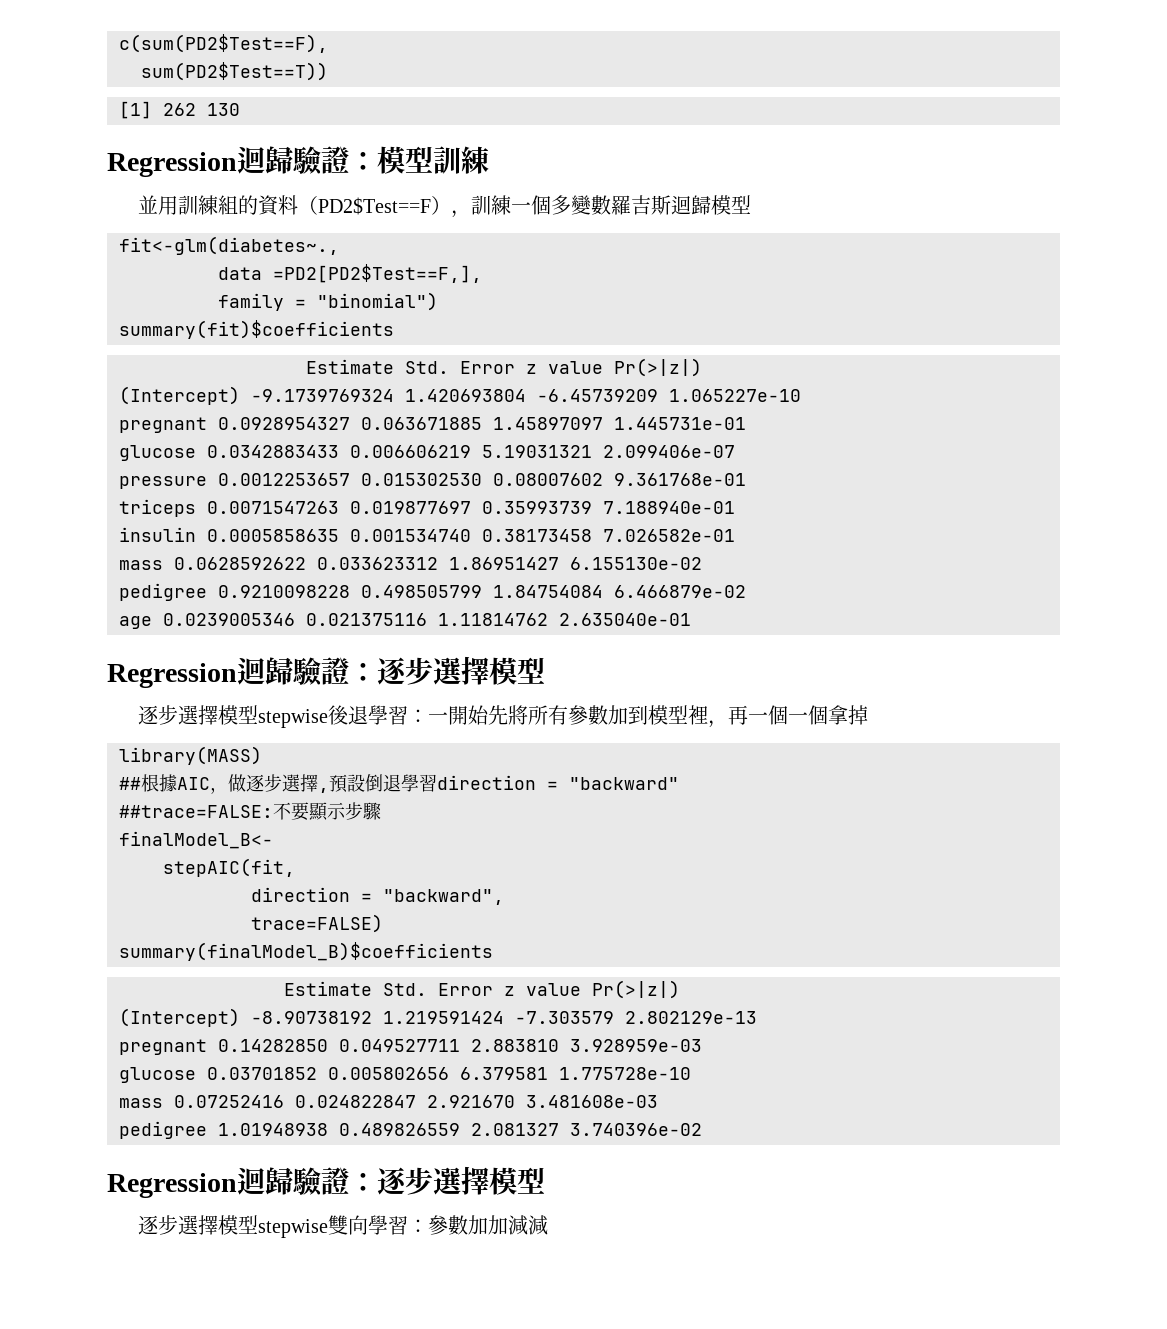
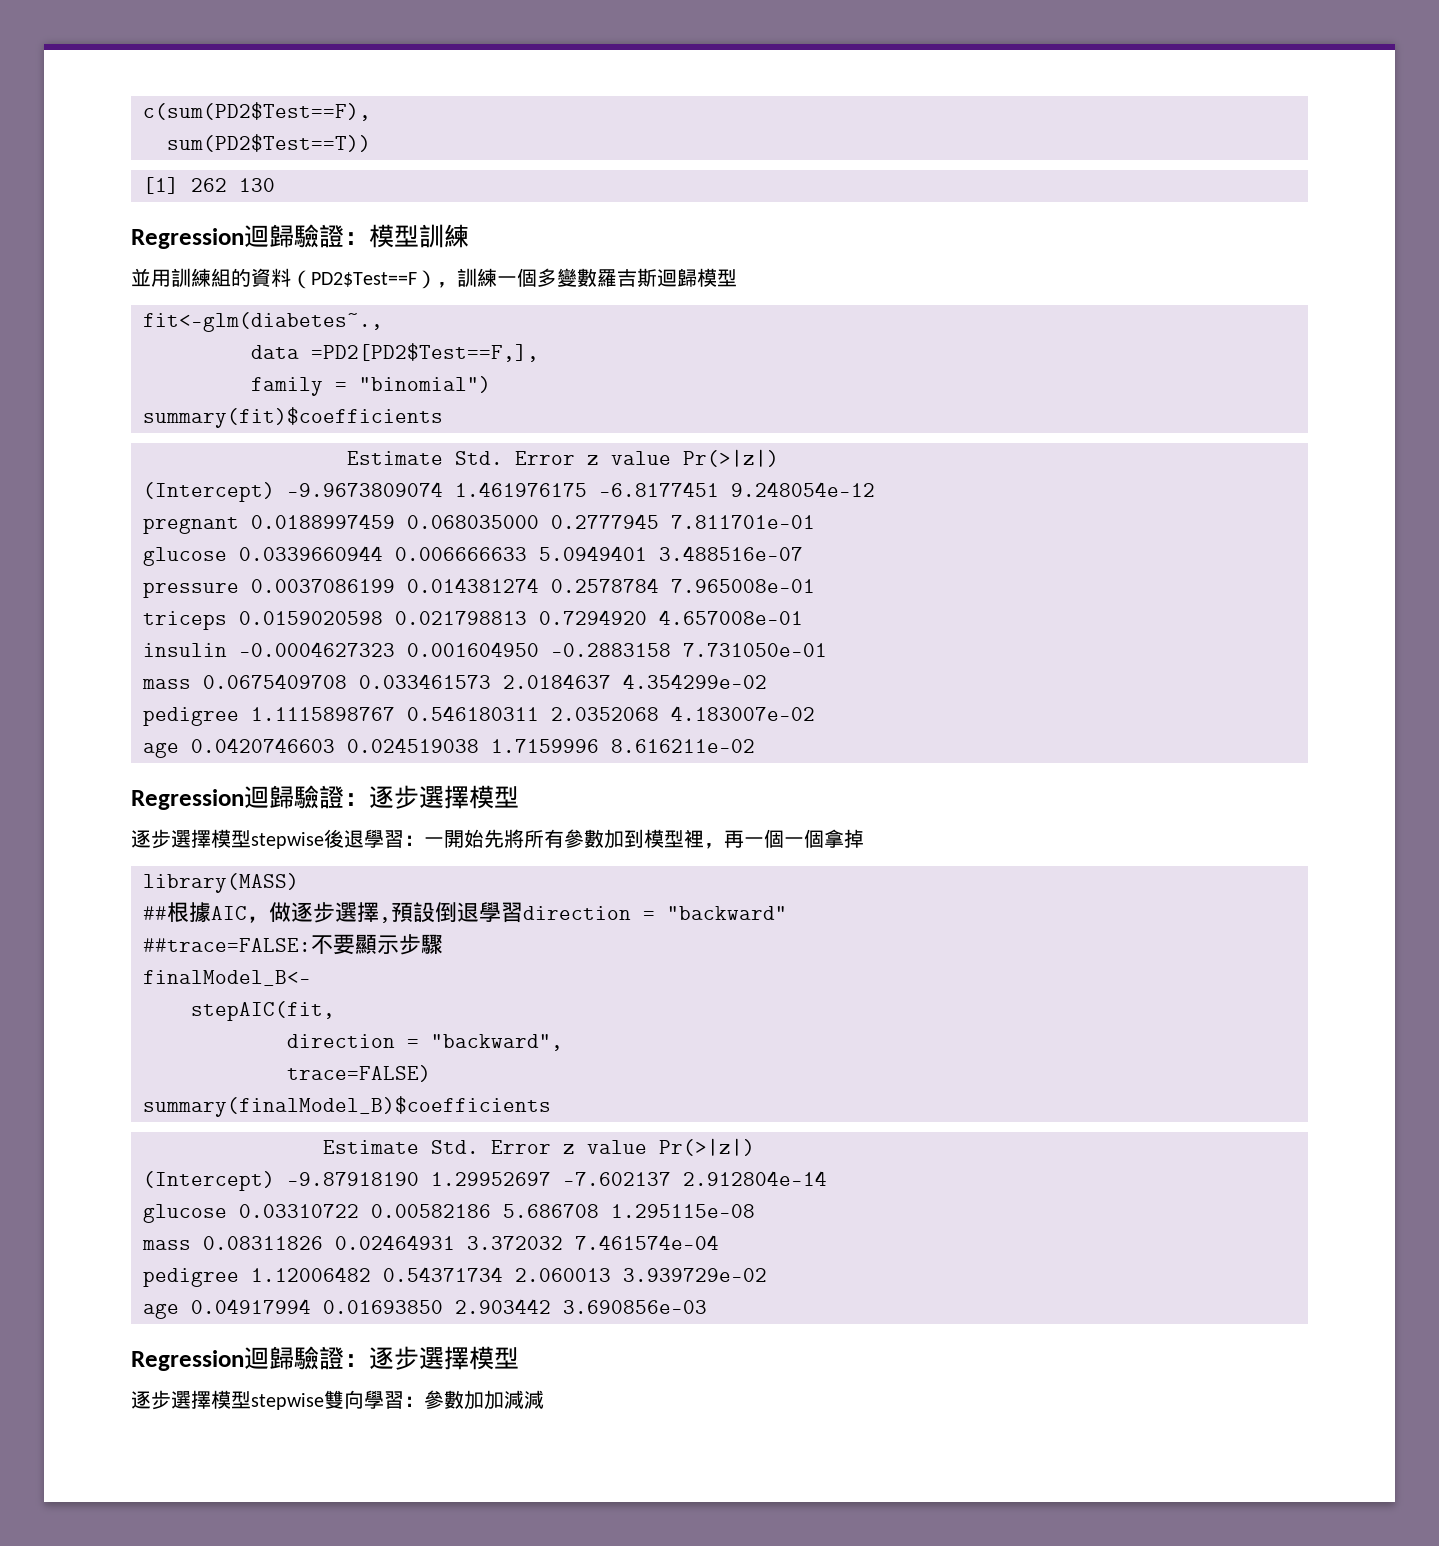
[251,389,801,402] [119,417,746,433] [119,445,735,461] [119,473,746,489] [119,499,735,517] [119,527,735,542] [119,557,702,570] [119,583,746,601] [119,613,691,629] -9.1739769324 1.420693804 -6.45739209 1.065227e-10 // pregnant 0.0928954327 0.063671885 1.45897097 1.445731e-01 // glucose 0.0342883433 0.006606219 5.19031321 2.099406e-07 // pressure 0.0012253657 0.015302530 0.08007602 9.361768e-01 // triceps 0.0071547263 0.019877697 0.35993739 7.188940e-01 // insulin 0.0005858635 0.001534740 0.38173458 7.026582e-01 // mass 0.0628592622 0.033623312 1.86951427 6.155130e-02 // pedigree 0.9210098228 0.498505799 1.84754084 6.466879e-02 // age 0.0239005346 0.021375116 1.11814762 2.635040e-01 -> [287,482,875,497] [143,514,815,534] [143,546,803,566] [143,578,815,598] [143,610,803,630] [143,642,827,657] [142,674,767,689] [143,706,815,726] [143,738,755,758] -9.9673809074 1.461976175 -6.8177451 9.248054e-12 // pregnant 0.0188997459 0.068035000 0.2777945 7.811701e-01 // glucose 0.0339660944 0.006666633 5.0949401 3.488516e-07 // pressure 0.0037086199 0.014381274 0.2578784 7.965008e-01 // triceps 0.0159020598 0.021798813 0.7294920 4.657008e-01 // insulin -0.0004627323 0.001604950 -0.2883158 7.731050e-01 // mass 0.0675409708 0.033461573 2.0184637 4.354299e-02 // pedigree 1.1115898767 0.546180311 2.0352068 4.183007e-02 // age 0.0420746603 0.024519038 1.7159996 8.616211e-02
[251,1011,757,1024] [119,1039,702,1055] [119,1067,691,1083] [119,1095,658,1108] [119,1121,702,1139] -8.90738192 1.219591424 -7.303579 2.802129e-13 // pregnant 0.14282850 0.049527711 2.883810 3.928959e-03 // glucose 0.03701852 0.005802656 6.379581 1.775728e-10 // mass 0.07252416 0.024822847 2.921670 3.481608e-03 // pedigree 1.01948938 0.489826559 2.081327 3.740396e-02 -> [287,1171,827,1186] [143,1204,755,1223] [142,1235,719,1250] [143,1267,767,1287] [143,1299,707,1319] -9.87918190 1.29952697 -7.602137 2.912804e-14 // glucose 0.03310722 0.00582186 5.686708 1.295115e-08 // mass 0.08311826 0.02464931 3.372032 7.461574e-04 // pedigree 1.12006482 0.54371734 2.060013 3.939729e-02 // age 0.04917994 0.01693850 2.903442 3.690856e-03

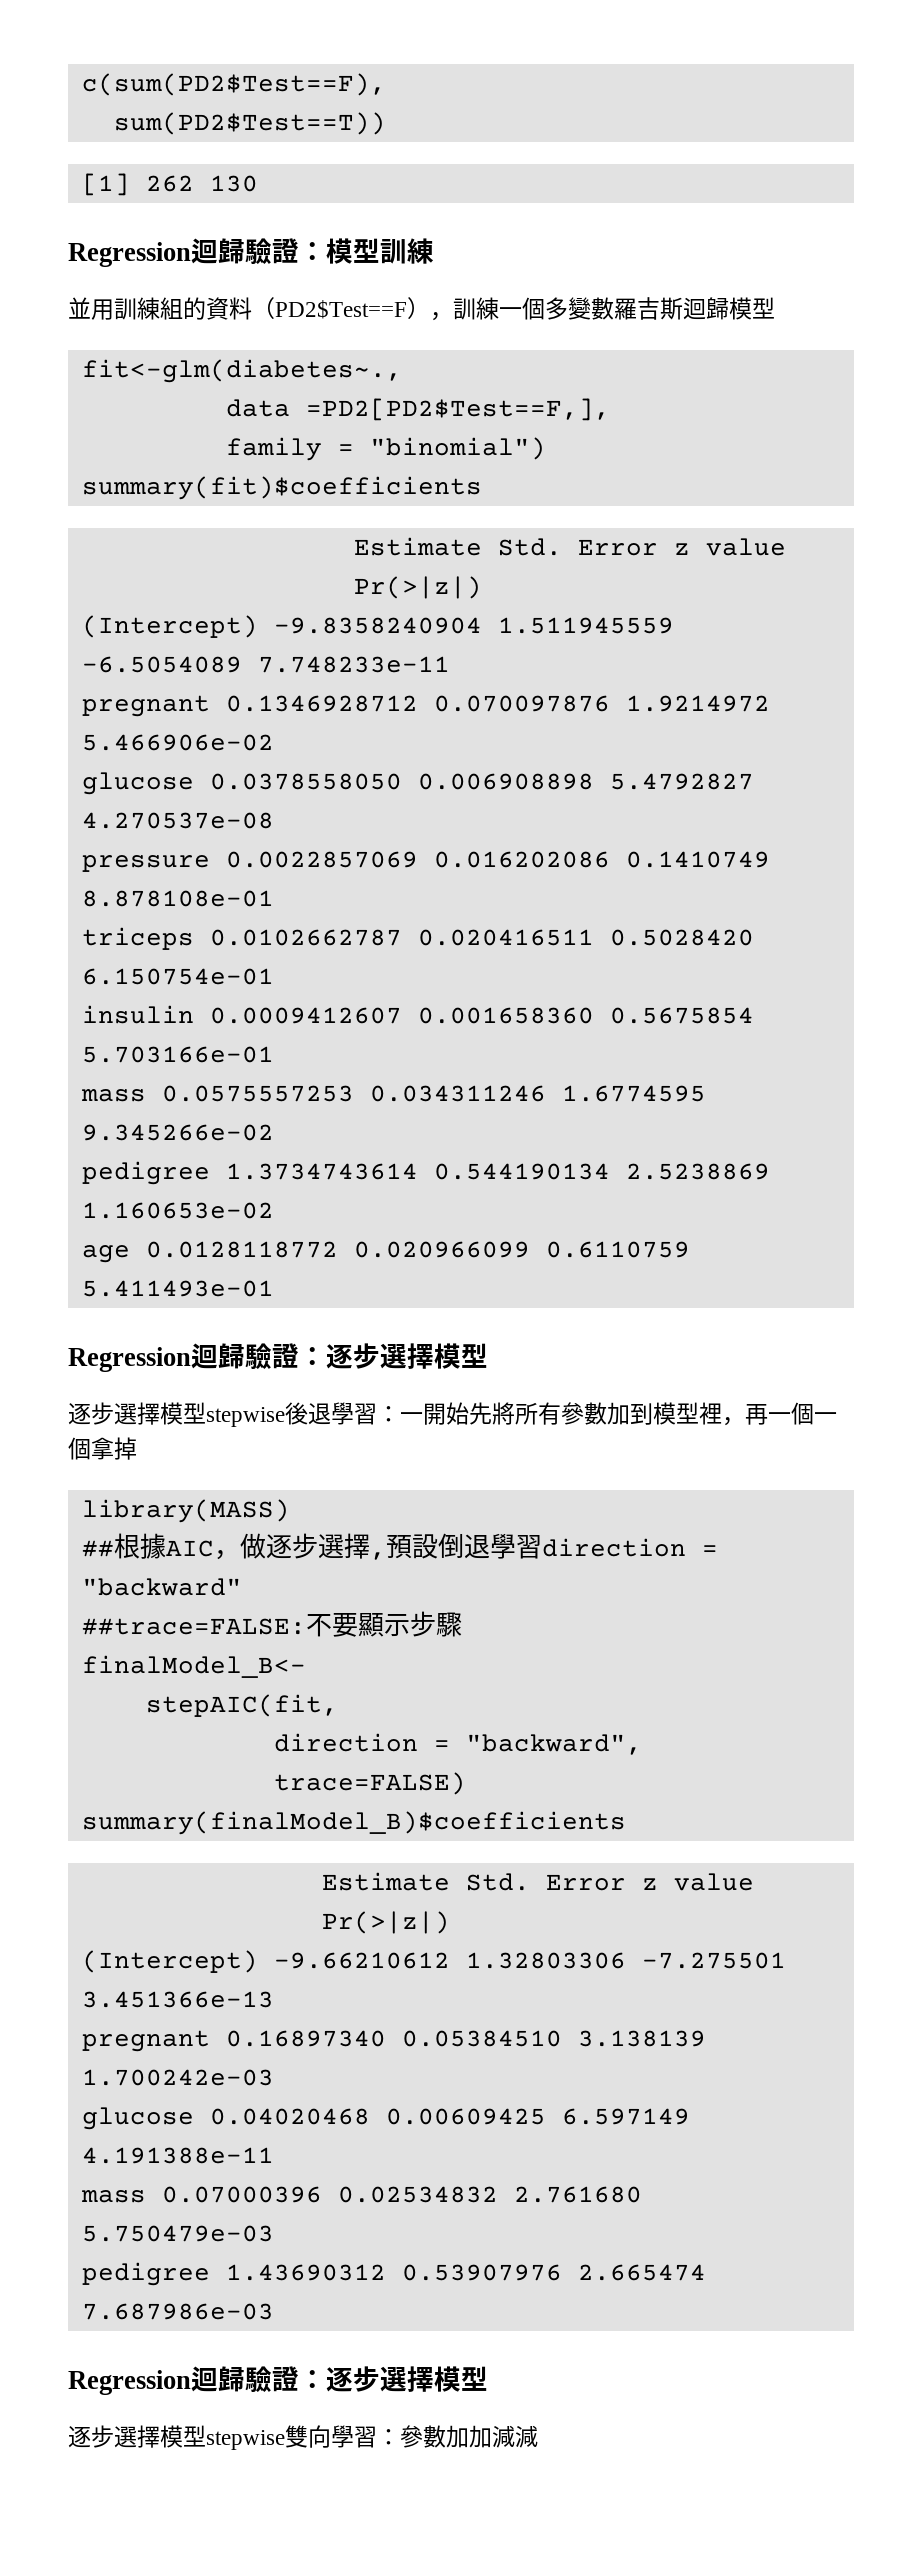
[287,482,875,497] [143,514,815,534] [143,546,803,566] [143,578,815,598] [143,610,803,630] [143,642,827,657] [142,674,767,689] [143,706,815,726] [143,738,755,758] -9.9673809074 1.461976175 -6.8177451 9.248054e-12 // pregnant 0.0188997459 0.068035000 0.2777945 7.811701e-01 // glucose 0.0339660944 0.006666633 5.0949401 3.488516e-07 // pressure 0.0037086199 0.014381274 0.2578784 7.965008e-01 // triceps 0.0159020598 0.021798813 0.7294920 4.657008e-01 // insulin -0.0004627323 0.001604950 -0.2883158 7.731050e-01 // mass 0.0675409708 0.033461573 2.0184637 4.354299e-02 // pedigree 1.1115898767 0.546180311 2.0352068 4.183007e-02 // age 0.0420746603 0.024519038 1.7159996 8.616211e-02 -> [273,617,674,634] [81,656,450,673] [81,695,770,717] [81,734,274,751] [81,772,754,795] [81,812,274,829] [81,851,770,872] [81,890,274,907] [81,927,754,950] [81,968,274,985] [81,1005,754,1024] [81,1046,274,1063] [80,1085,706,1102] [81,1124,274,1141] [81,1161,770,1185] [81,1202,274,1219] [81,1241,690,1263] [81,1280,274,1297] -9.8358240904 1.511945559 -6.5054089 7.748233e-11 // pregnant 0.1346928712 0.070097876 1.9214972 5.466906e-02 // glucose 0.0378558050 0.006908898 5.4792827 4.270537e-08 // pressure 0.0022857069 0.016202086 0.1410749 8.878108e-01 // triceps 0.0102662787 0.020416511 0.5028420 6.150754e-01 // insulin 0.0009412607 0.001658360 0.5675854 5.703166e-01 // mass 0.0575557253 0.034311246 1.6774595 9.345266e-02 // pedigree 1.3734743614 0.544190134 2.5238869 1.160653e-02 // age 0.0128118772 0.020966099 0.6110759 5.411493e-01
[287,1171,827,1186] [143,1204,755,1223] [142,1235,719,1250] [143,1267,767,1287] [143,1299,707,1319] -9.87918190 1.29952697 -7.602137 2.912804e-14 // glucose 0.03310722 0.00582186 5.686708 1.295115e-08 // mass 0.08311826 0.02464931 3.372032 7.461574e-04 // pedigree 1.12006482 0.54371734 2.060013 3.939729e-02 // age 0.04917994 0.01693850 2.903442 3.690856e-03 -> [273,1952,786,1969] [81,1991,274,2008] [81,2030,706,2052] [81,2069,274,2086] [81,2107,690,2130] [81,2147,274,2164] [80,2186,642,2203] [81,2225,274,2242] [81,2262,706,2286] [81,2303,274,2320] -9.66210612 1.32803306 -7.275501 3.451366e-13 // pregnant 0.16897340 0.05384510 3.138139 1.700242e-03 // glucose 0.04020468 0.00609425 6.597149 4.191388e-11 // mass 0.07000396 0.02534832 2.761680 5.750479e-03 // pedigree 1.43690312 0.53907976 2.665474 7.687986e-03

